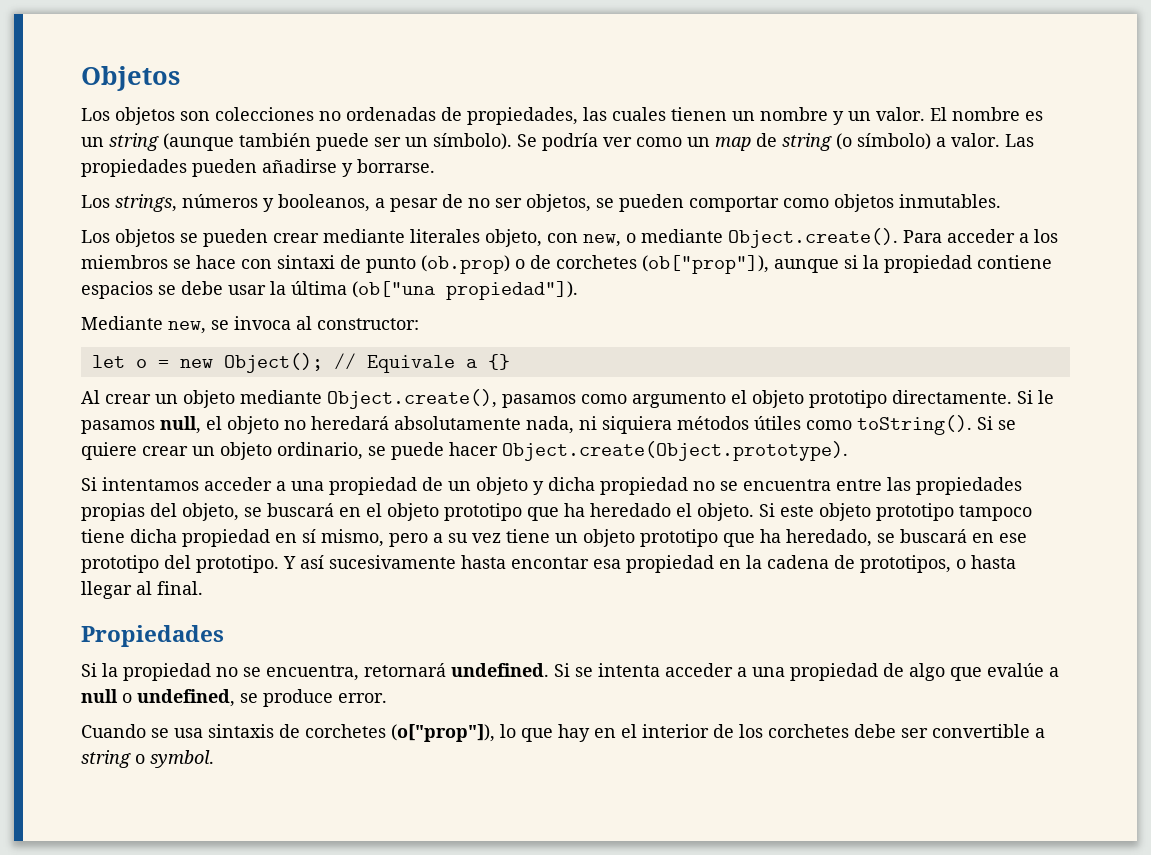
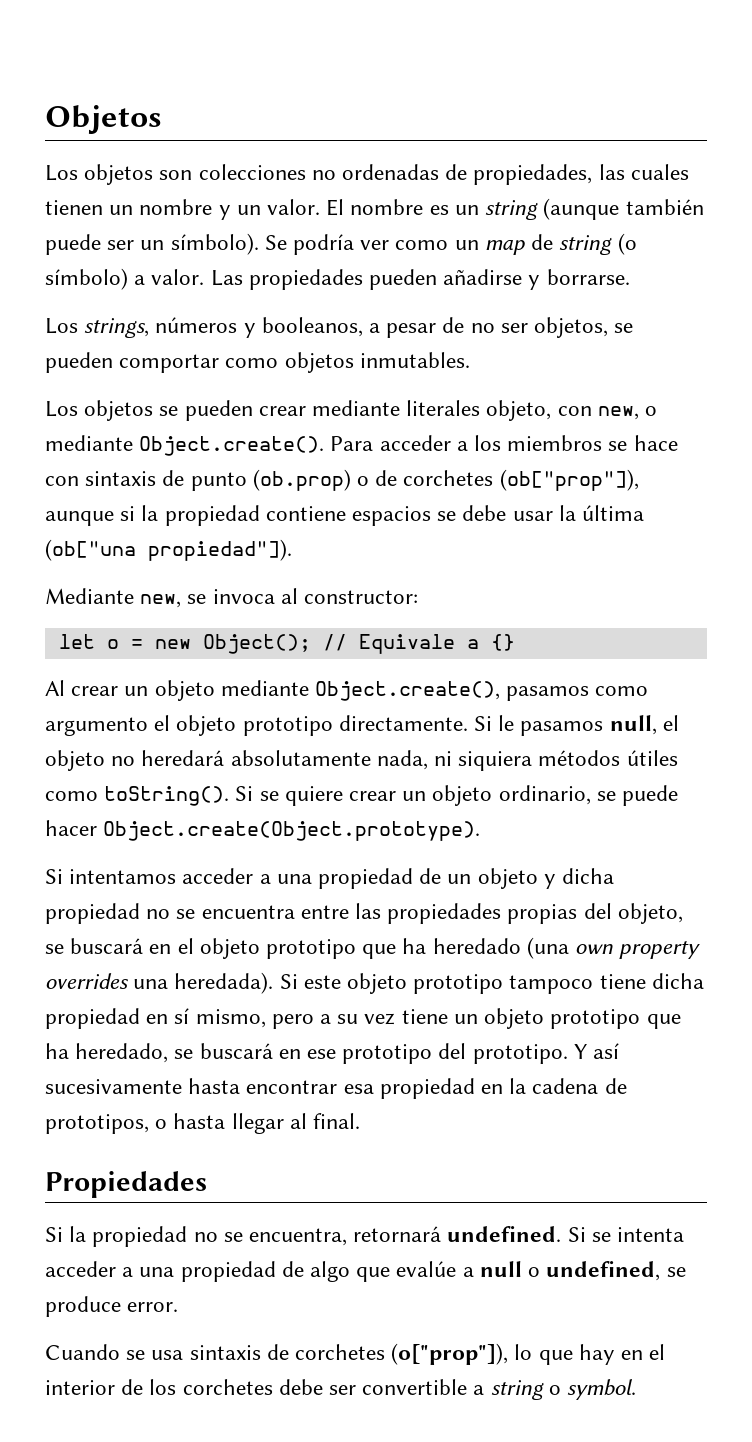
[277,255,335,269] sintaxi -> [85,471,157,486] sintaxis
[676,503,754,521] el objeto. -> [526,937,701,959] [45,972,274,994] (una own property overrides una heredada).
[511,557,589,569] encontar -> [246,1080,338,1094] encontrar

